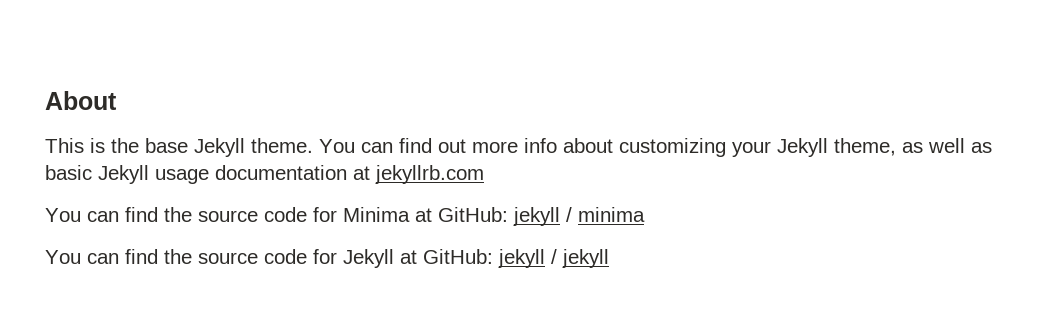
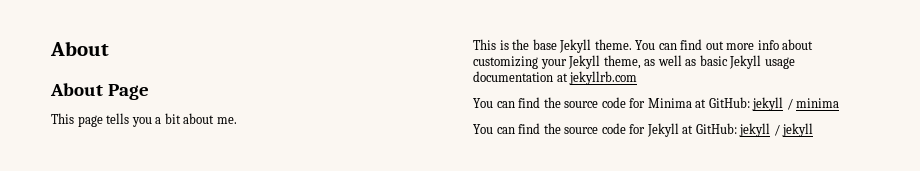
[45,91,117,110] About -> [50,41,109,56] [50,83,149,100] [51,113,237,127] About // About Page // This page tells you a bit about me.

